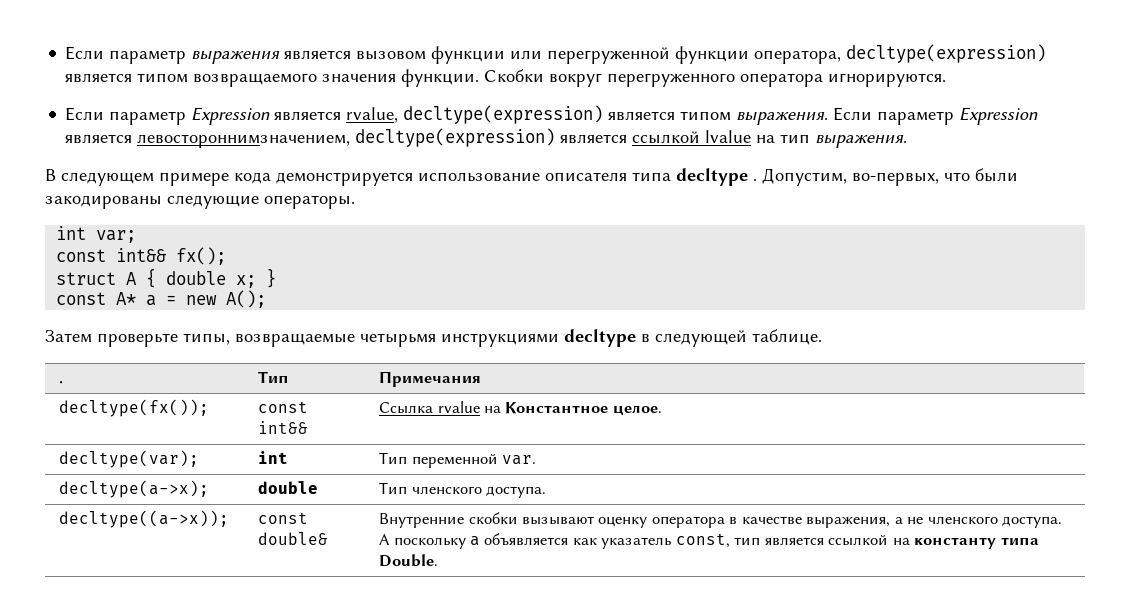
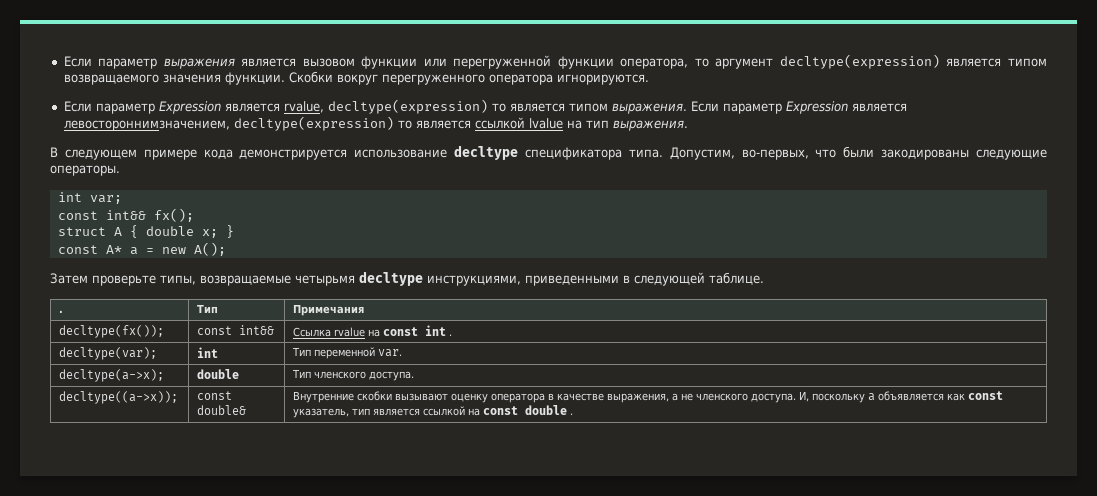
(842, 57) none -> [694,58,774,69] то аргумент
(604, 114) none -> [491,103,506,112] то
(556, 137) none -> [397,120,412,129] то
[545,168,757,186] описателя типа decltype . -> [454,145,663,160] decltype спецификатора типа.
[441,329,636,347] инструкциями decltype -> [359,271,619,286] decltype инструкциями, приведенными
[505,402,662,416] Константное целое. -> [383,325,453,336] const int .
[379,534,391,545] А -> [799,391,810,402] И,
[601,533,730,549] указатель const, -> [968,391,1004,400] [293,408,350,418] const указатель,
[914,537,1039,549] [379,554,439,567] константу типа Double. -> [483,405,574,415] const double .

